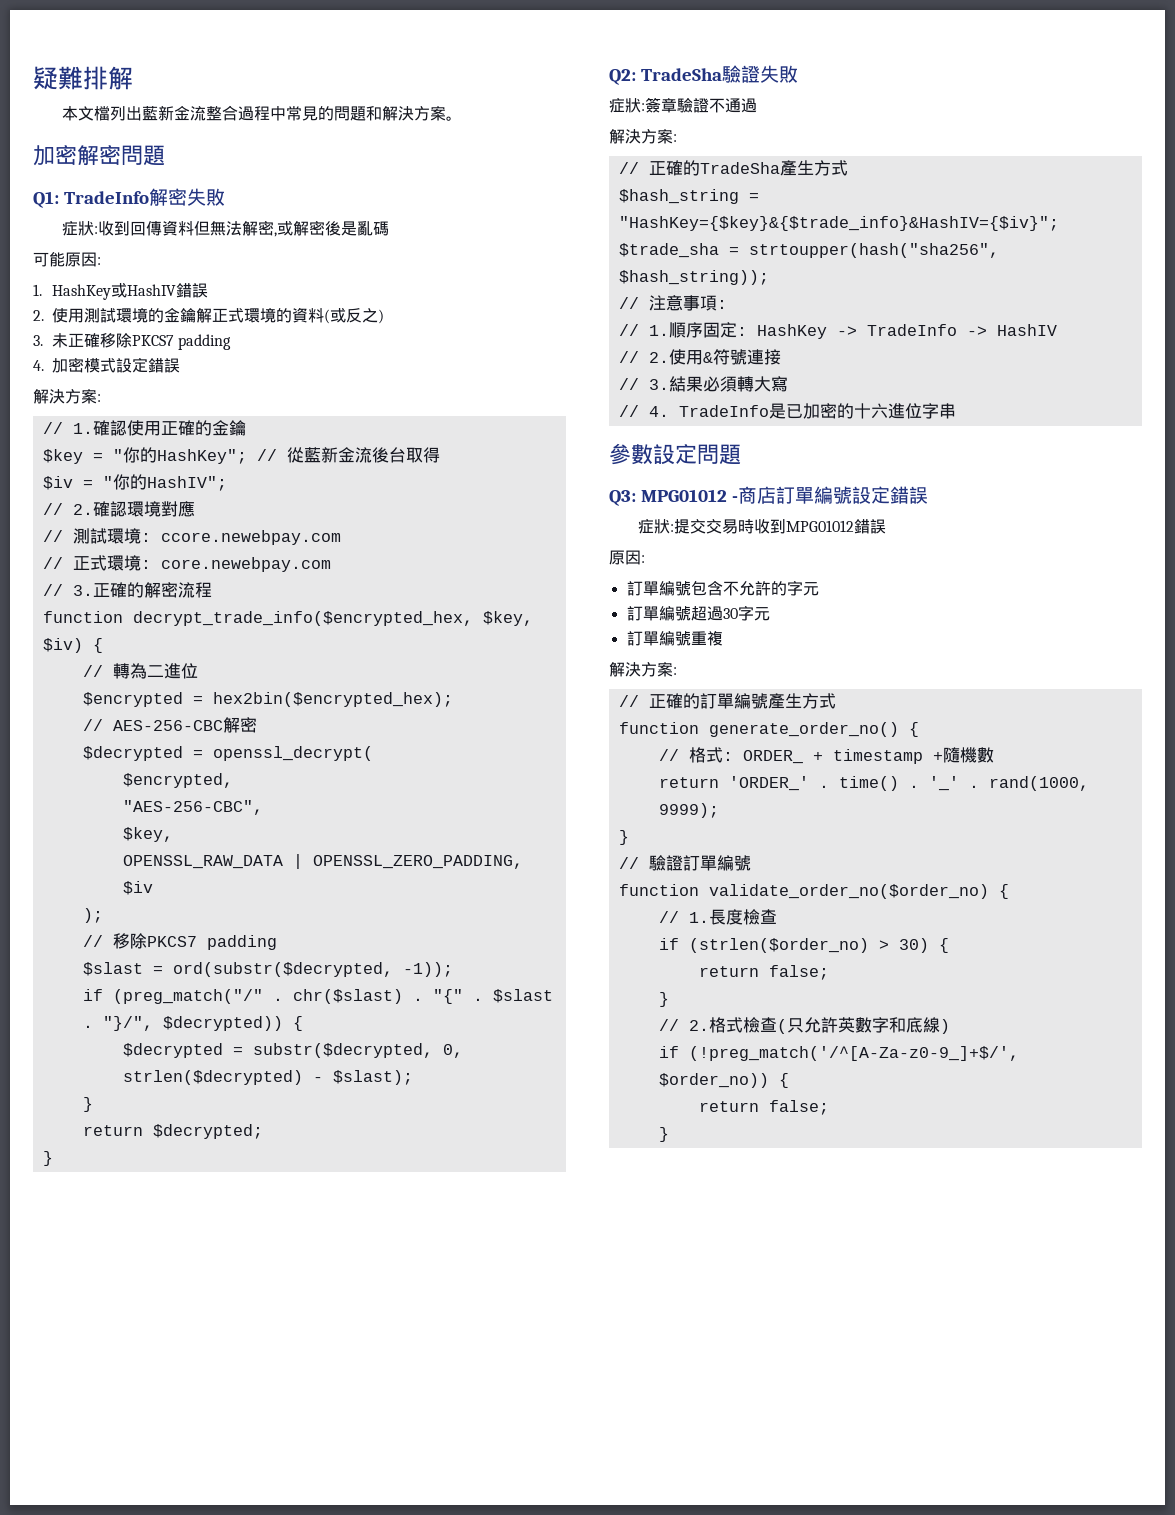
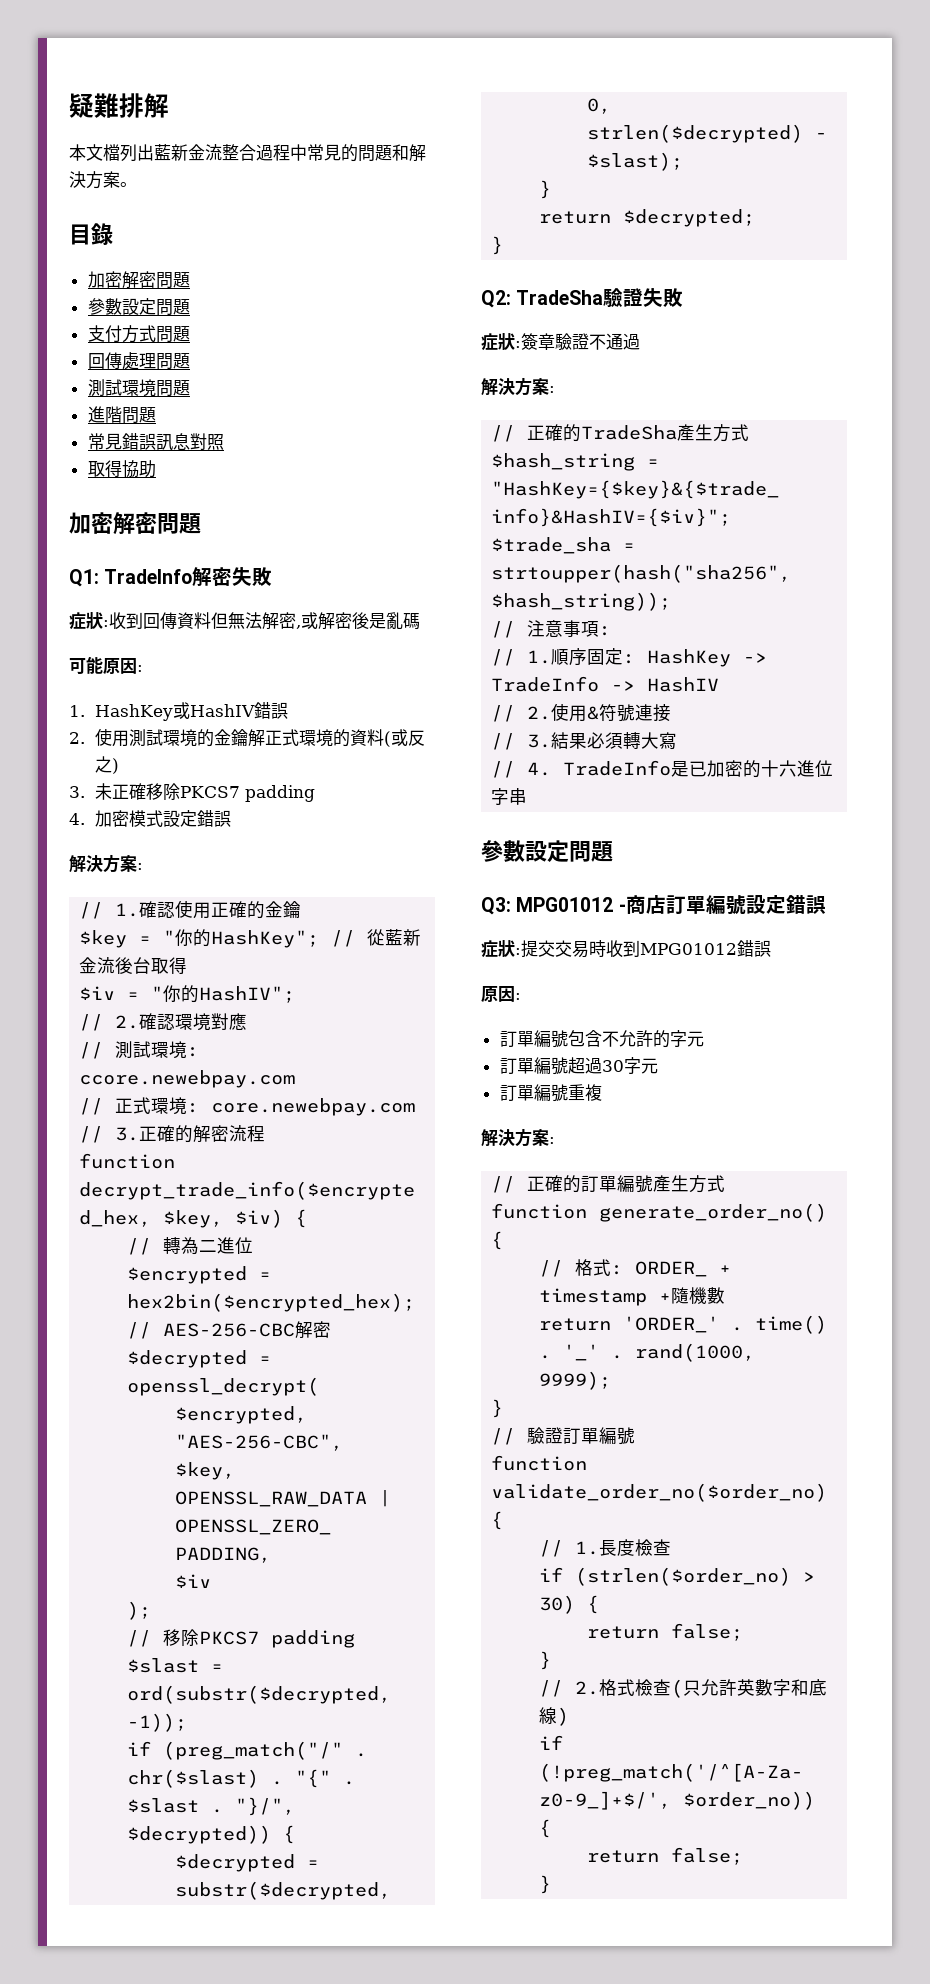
(463, 118) none -> [69,223,113,245] [87,271,190,289] [87,298,190,316] [87,325,190,343] [87,352,190,370] [87,379,190,397] [87,406,156,424] [87,433,224,451] [87,460,156,478] // 目錄 // 加密解密問題 // 參數設定問題 // 支付方式問題 // 回傳處理問題 // 測試環境問題 // 進階問題 // 常見錯誤訊息對照 // 取得協助

